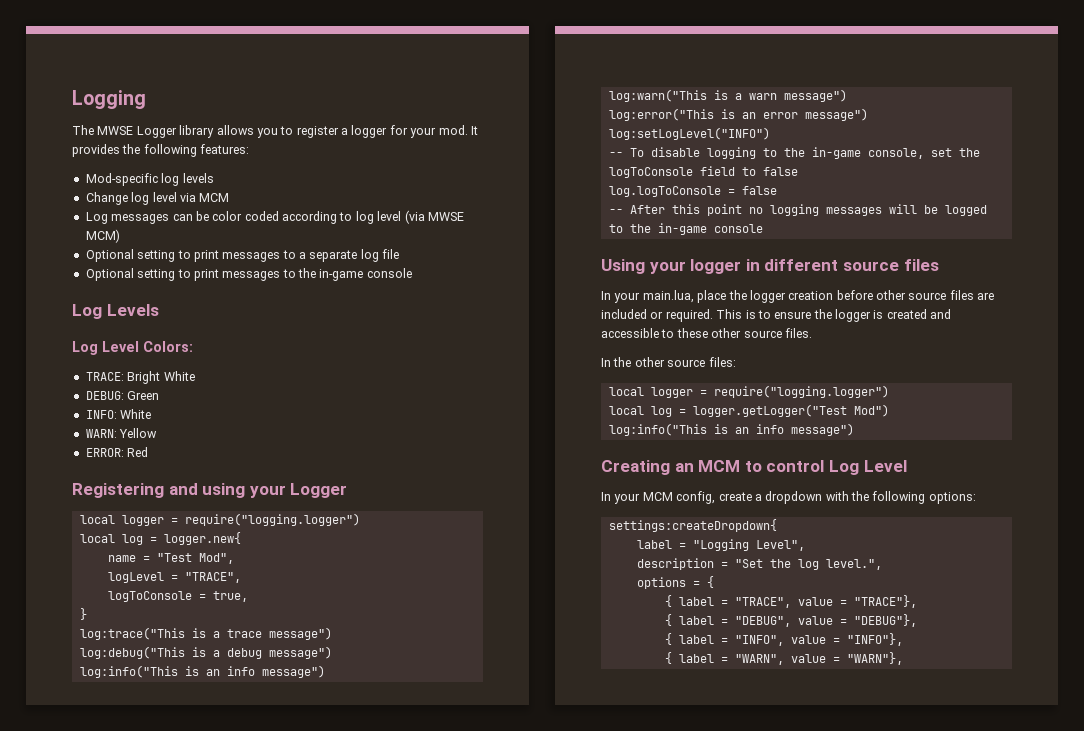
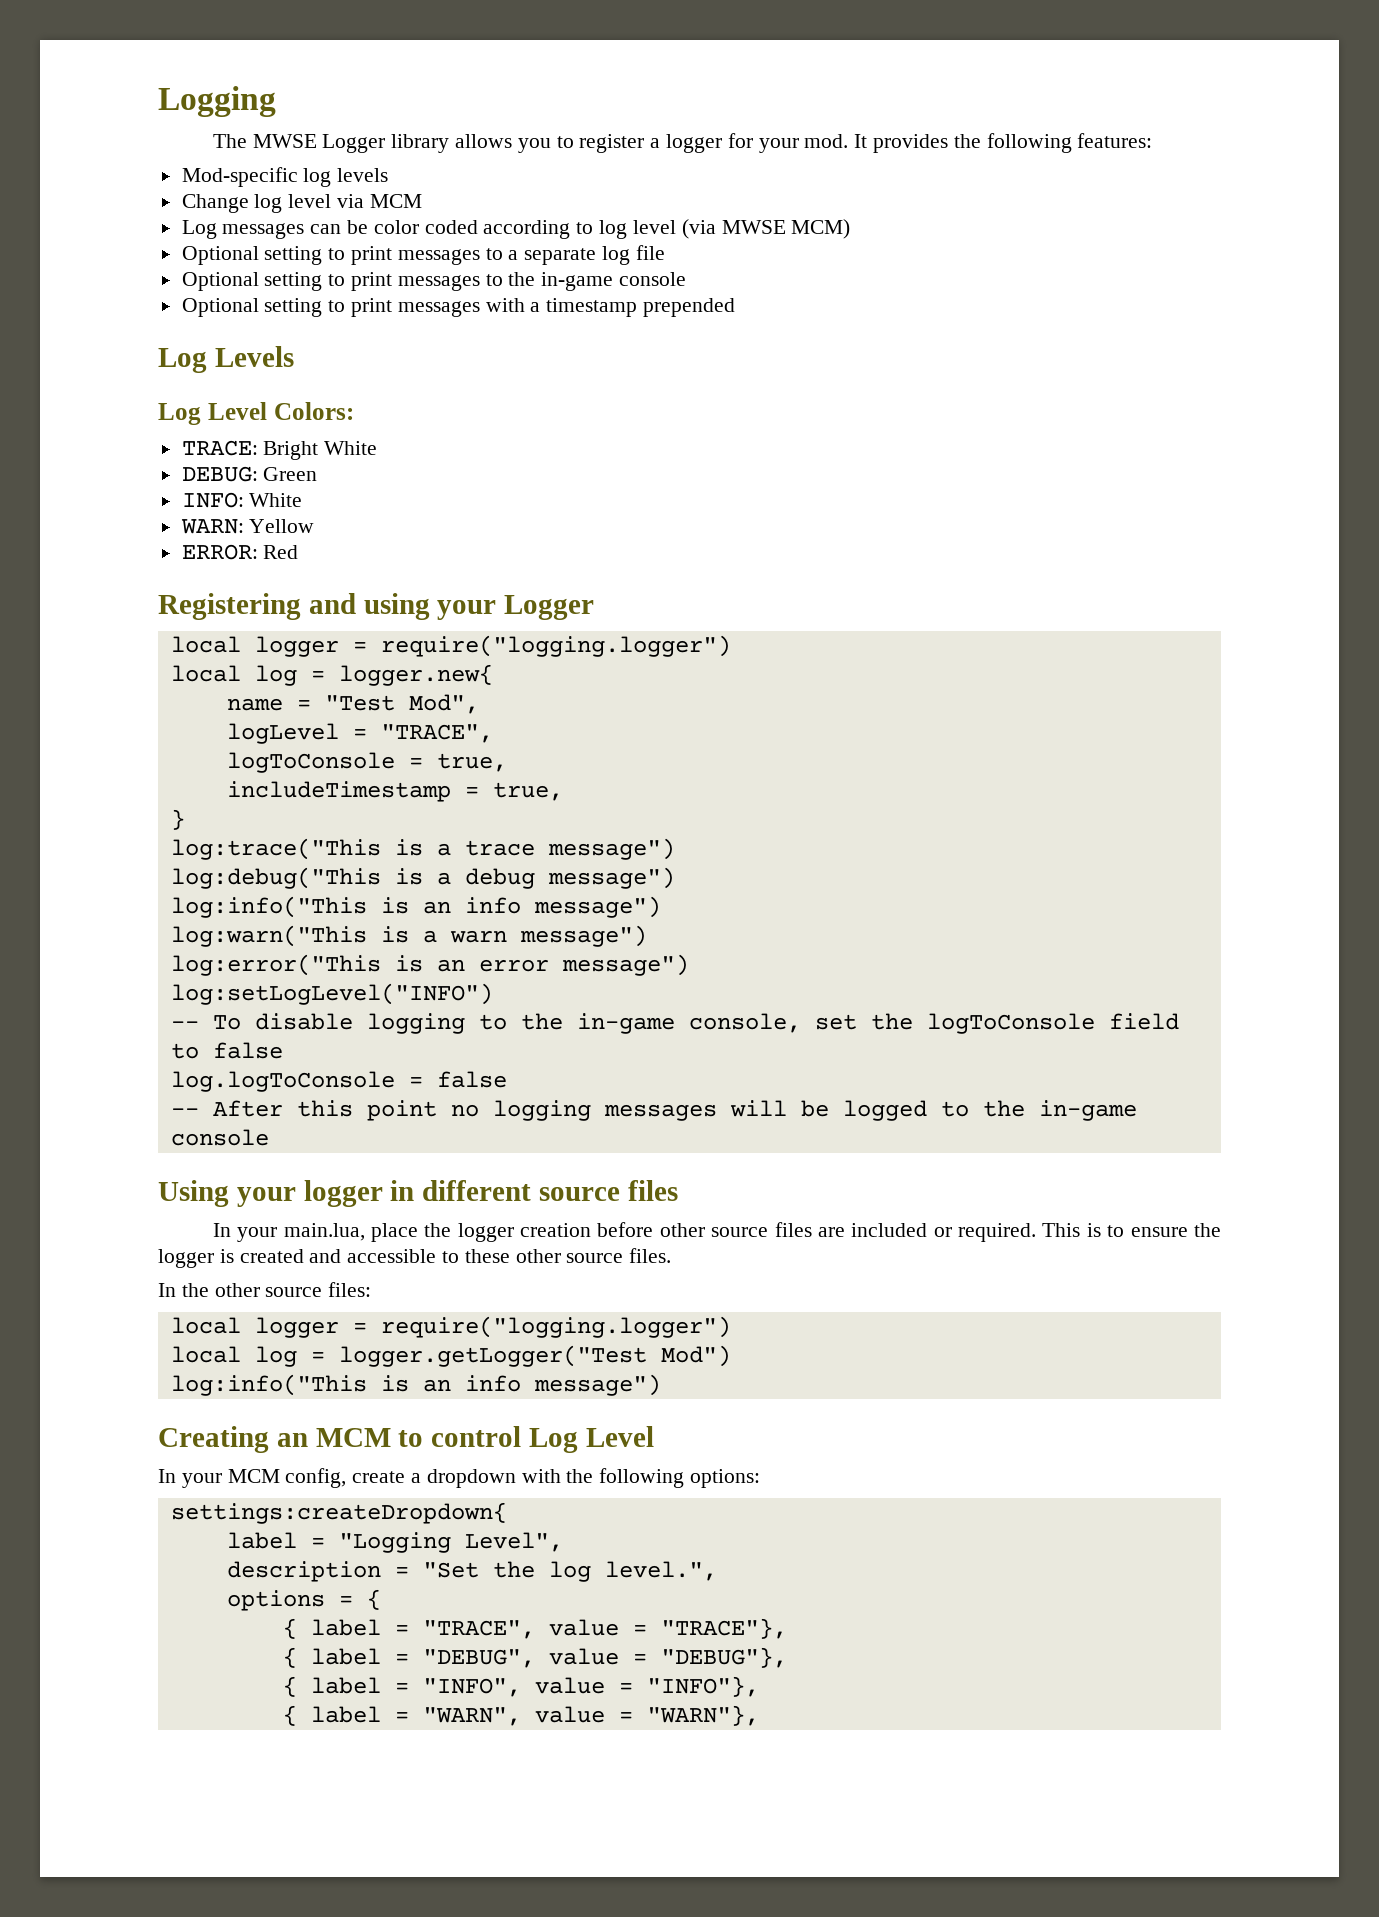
(412, 273) none -> [181,298,736,317] // Optional setting to print messages with a timestamp prepended
(248, 596) none -> [226,781,563,802] // includeTimestamp = true,

